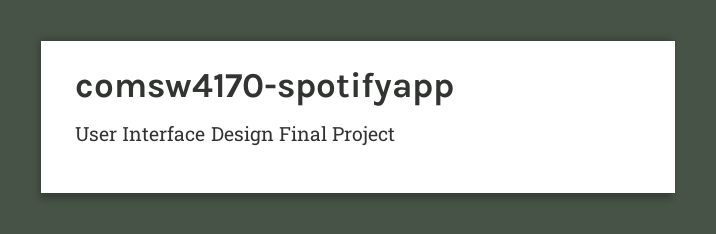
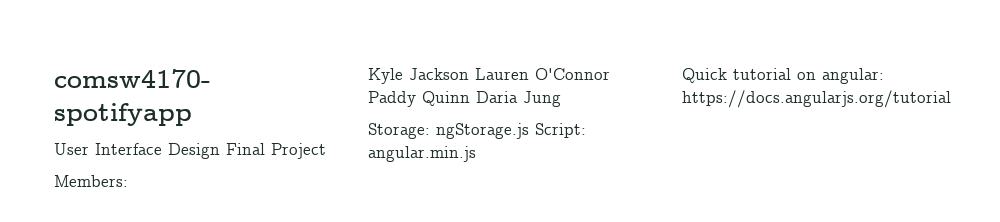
(396, 136) none -> [54,175,128,187] [368,68,610,84] [368,91,561,107] [368,123,586,139] [368,146,476,162] [682,68,884,84] [682,90,951,108] // Members: // Kyle Jackson Lauren O'Connor Paddy Quinn Daria Jung // Storage: ngStorage.js Script: angular.min.js // Quick tutorial on angular: https://docs.angularjs.org/tutorial

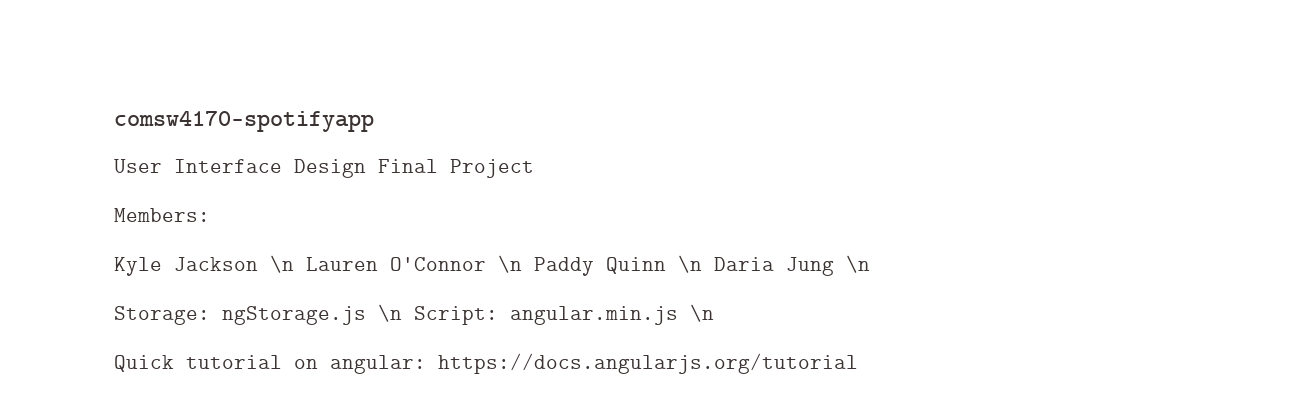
(469, 74) none -> [270,255,294,273] \n
(610, 74) none -> [498,255,522,273] \n
(470, 98) none -> [678,255,702,273] \n
(561, 99) none -> [846,255,870,273] \n
(529, 131) none -> [378,304,402,322] \n
(476, 154) none -> [690,304,714,322] \n

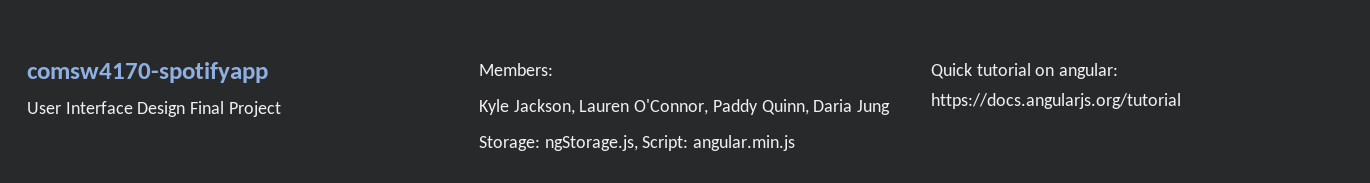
[174,255,702,276] Jackson \n Lauren O'Connor \n Paddy Quinn \n -> [513,99,809,115] Jackson, Lauren O'Connor, Paddy Quinn,
[846,255,870,273] \n -> (891, 107) none
[222,304,402,325] ngStorage.js \n -> [544,135,638,151] ngStorage.js,
[690,304,714,322] \n -> (796, 143) none

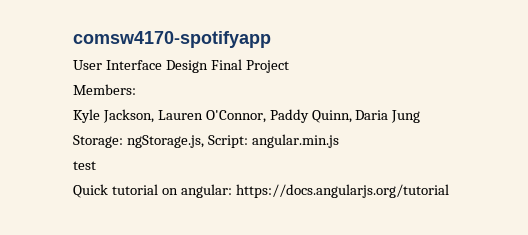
(796, 143) none -> [73,161,96,170] // test

